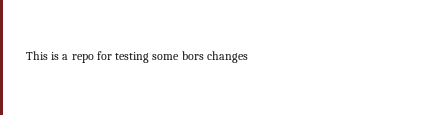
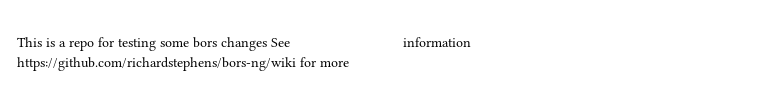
(248, 57) none -> [271,38,290,47] [17,57,349,71] [403,37,471,47] See https://github.com/richardstephens/bors-ng/wiki for more information

